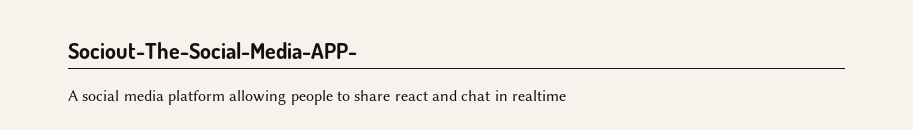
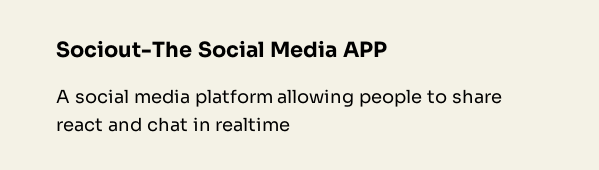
[68,42,357,59] Sociout-The-Social-Media-APP- -> [56,40,388,58] Sociout-The Social Media APP

